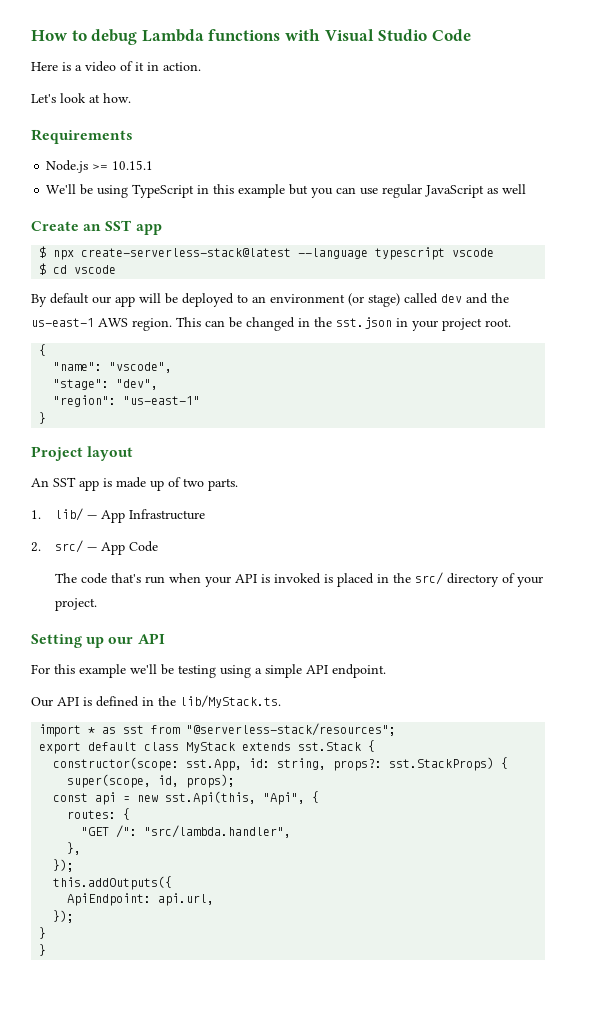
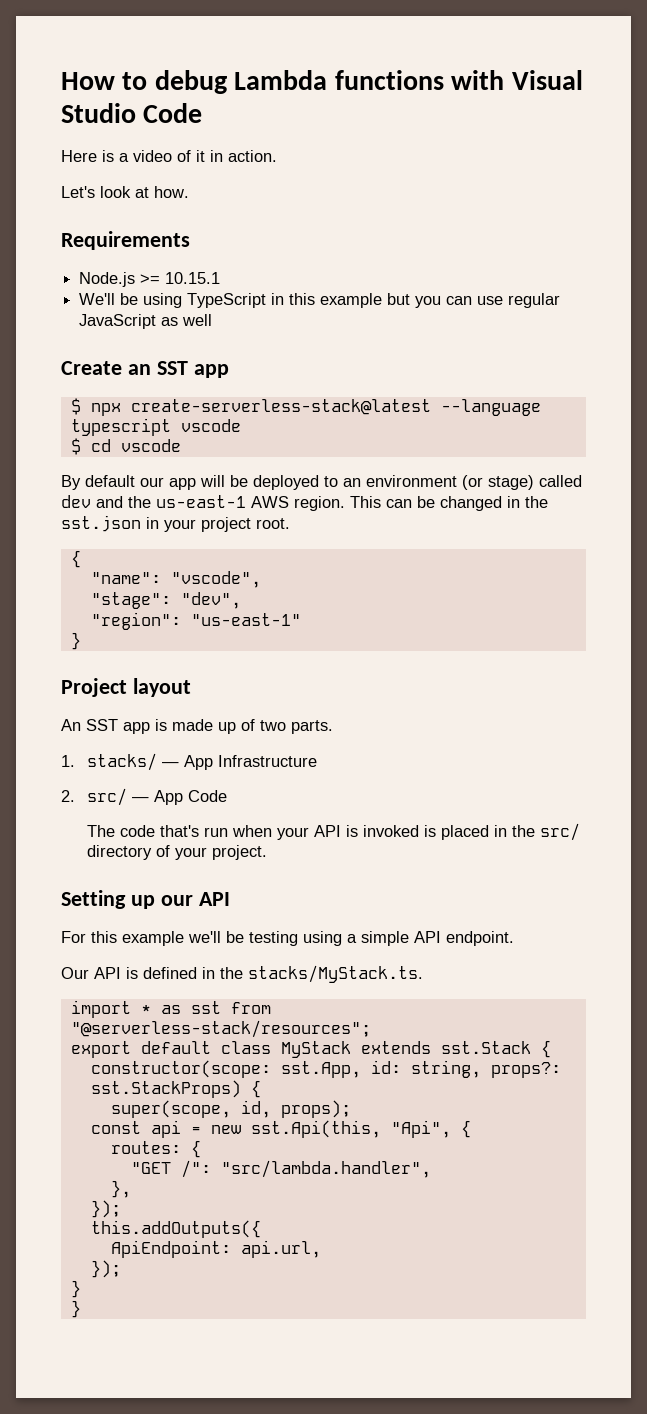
[54,508,83,521] lib/ -> [87,753,158,771] stacks/
[180,695,281,708] lib/MyStack.ts. -> [248,965,423,983] stacks/MyStack.ts.

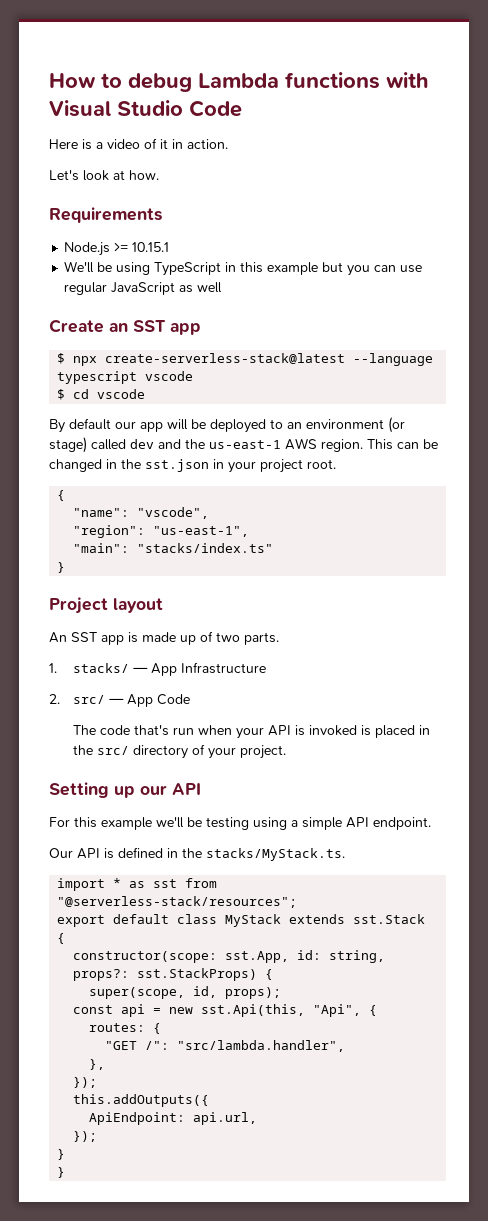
[90,592,241,609] [90,612,301,630] "stage": "dev", // "region": "us-east-1" -> [73,525,250,538] [73,543,274,553] "region": "us-east-1", // "main": "stacks/index.ts"

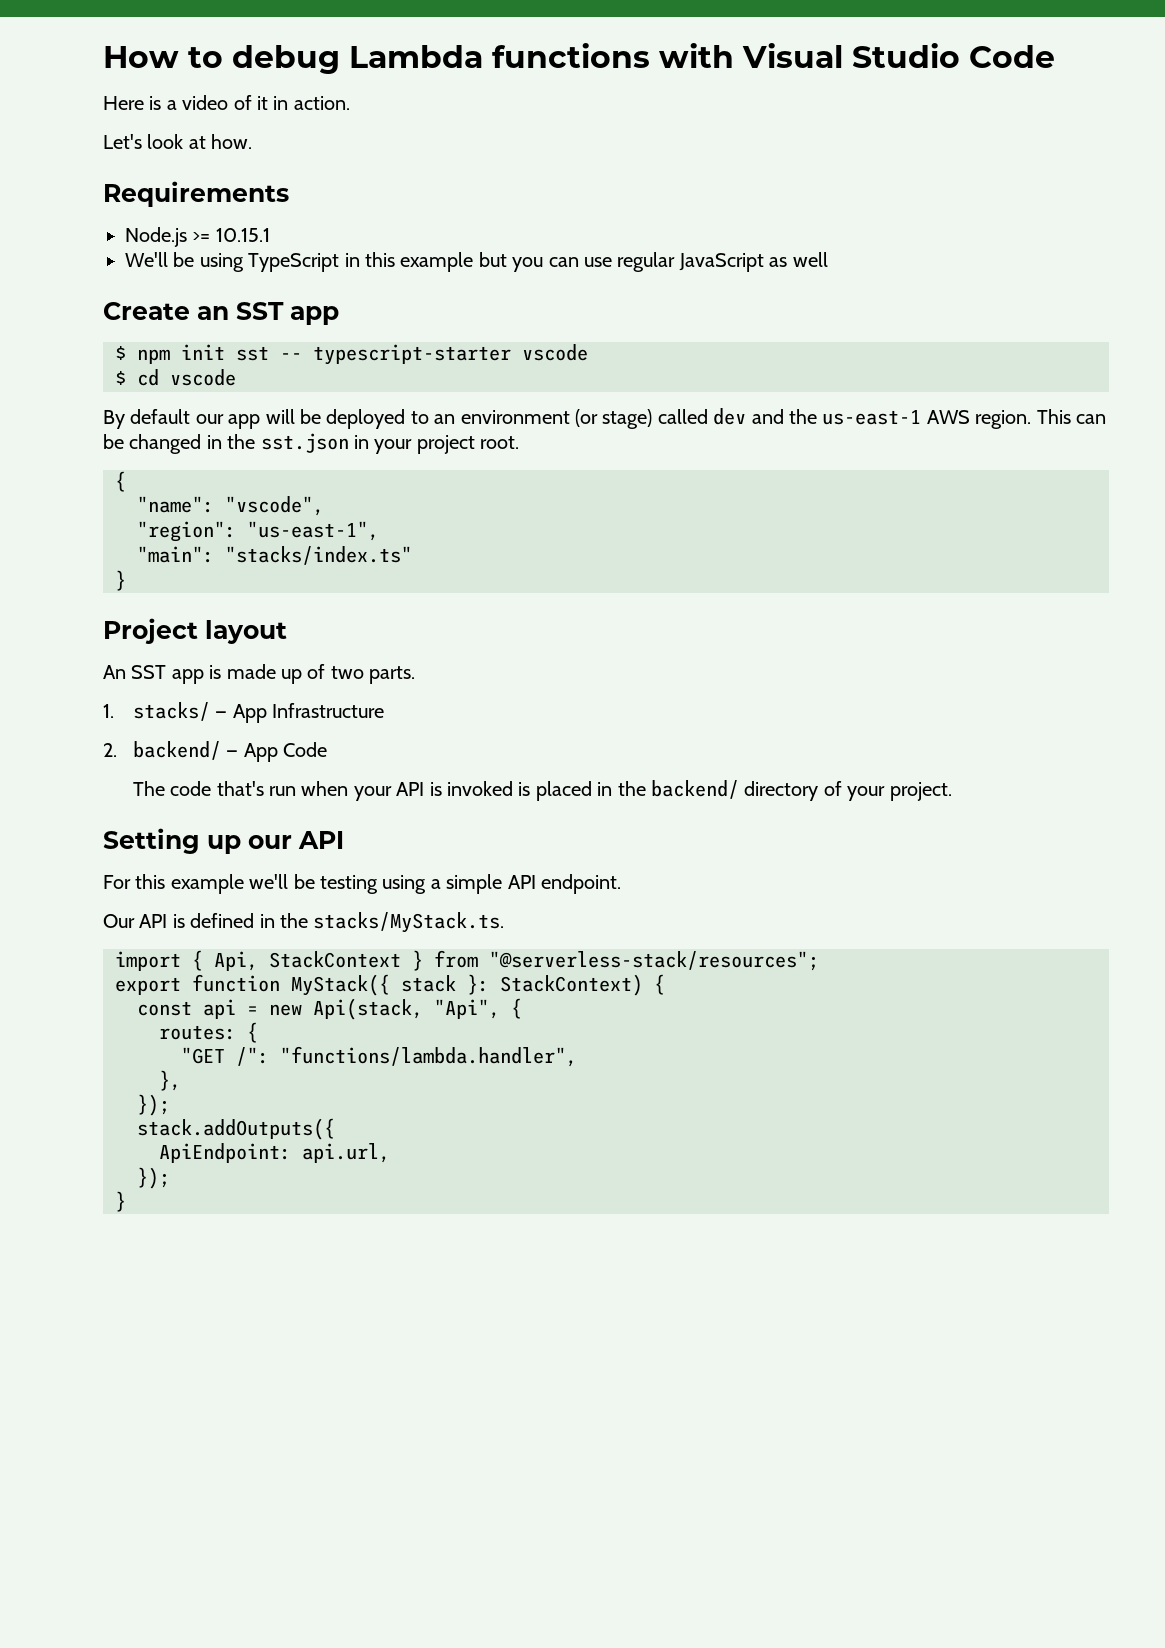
[73,353,434,366] [57,371,138,384] npx create-serverless-stack@latest --language typescript -> [137,344,511,365] npm init sst -- typescript-starter
[72,695,105,704] src/ -> [132,741,221,760] backend/
[96,746,129,755] src/ -> [650,780,739,799] backend/
[113,878,178,888] * as sst -> [192,950,423,971] { Api, StackContext }
[113,914,426,927] [57,933,66,944] [73,950,386,963] [73,968,274,981] [89,986,282,999] default class MyStack extends sst.Stack { // constructor(scope: sst.App, id: string, props?: sst.StackProps) { // super(scope, id, props); -> [192,974,665,996] function MyStack({ stack }: StackContext) {
[201,1004,306,1017] sst.Api(this, -> [313,998,423,1020] Api(stack,
[177,1040,346,1052] "src/lambda.handler", -> [280,1046,577,1067] "functions/lambda.handler",
[73,1094,210,1107] this.addOutputs({ -> [137,1118,335,1140] stack.addOutputs({
[57,1167,66,1178] // } -> (126, 1201) none

